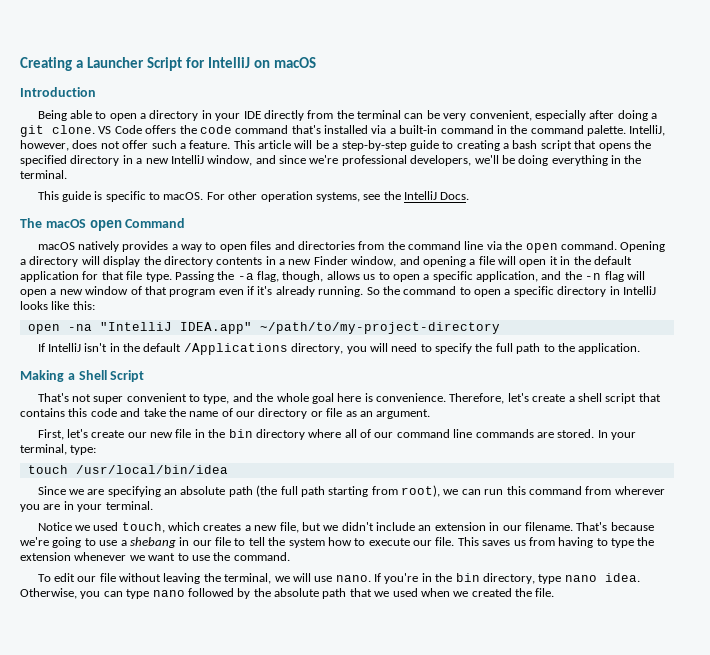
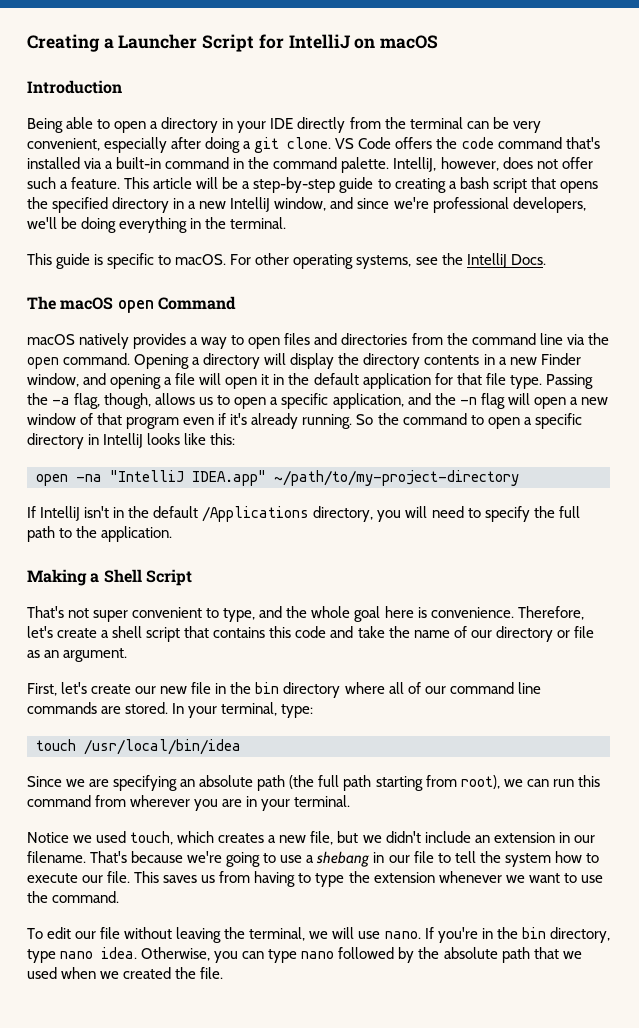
[260,191,313,202] operation -> [293,254,354,269] operating

